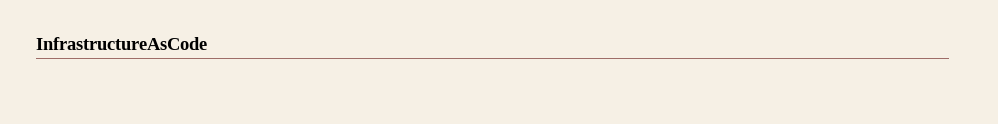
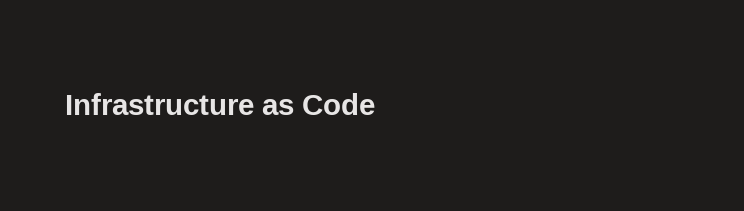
[36,37,207,50] InfrastructureAsCode -> [65,93,375,115] Infrastructure as Code

